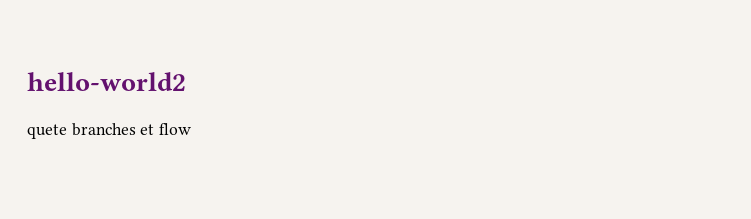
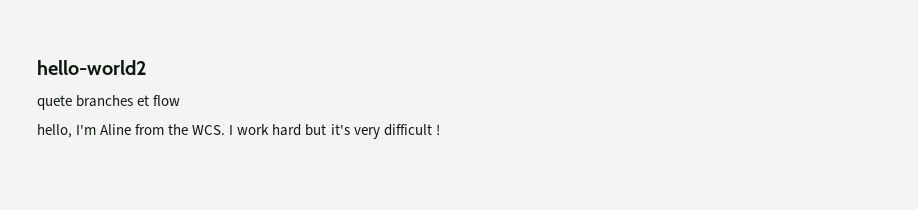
(192, 129) none -> [37,124,440,139] // hello, I'm Aline from the WCS. I work hard but it's very difficult !

